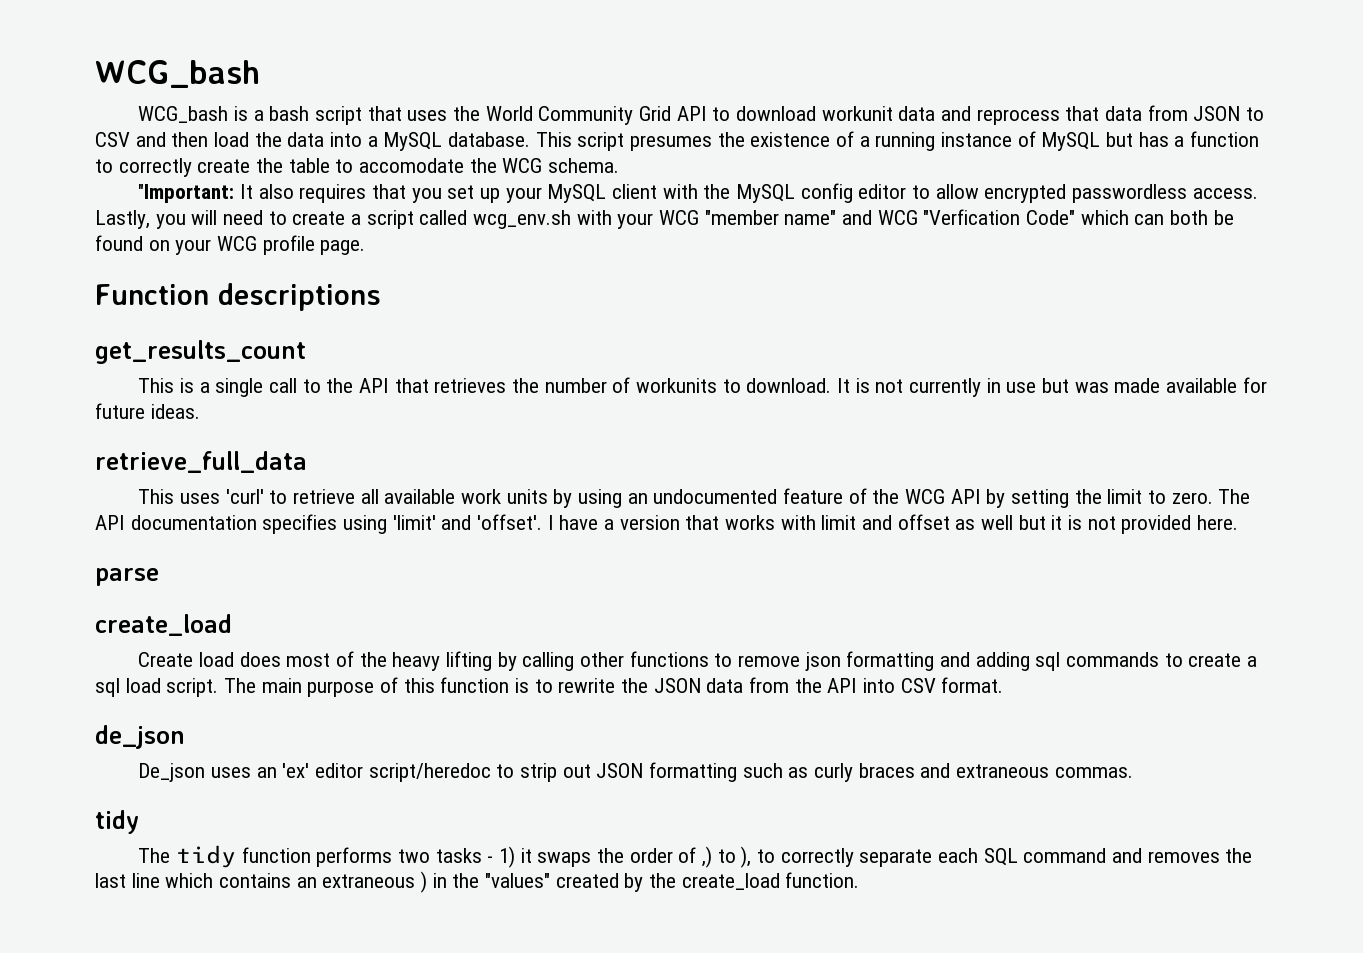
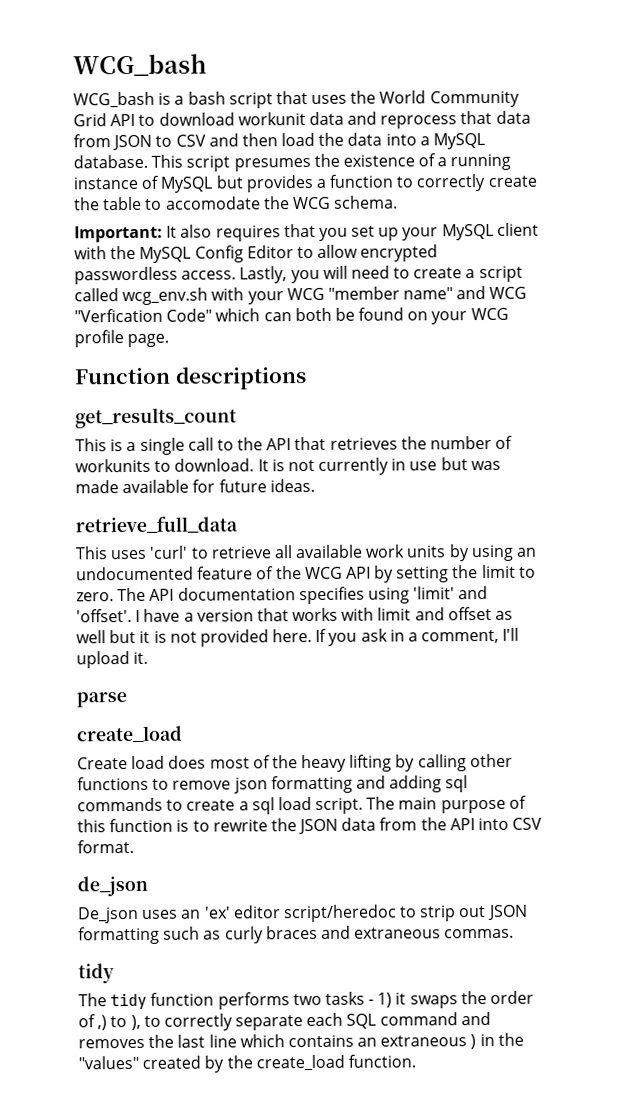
[1138,132,1169,147] has -> [245,174,313,193] provides
[138,184,235,203] "Important: -> [74,225,163,243] Important:
[800,183,907,203] config editor -> [194,245,294,263] Config Editor
(1239, 522) none -> [315,627,520,646] [76,651,149,669] If you ask in a comment, I'll upload it.

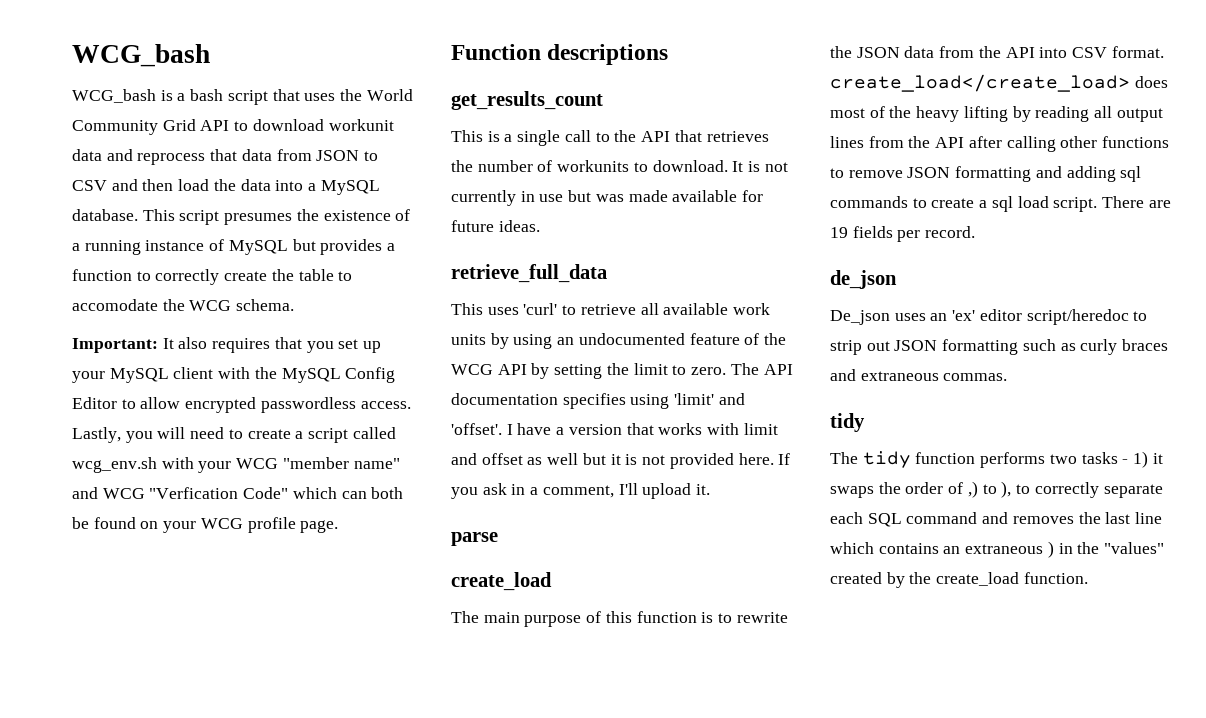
[77,753,513,773] [77,775,469,794] [77,796,364,815] Create load does most of the heavy lifting by calling other functions to remove json formatting and adding sql commands to create a sql load script. -> (552, 581) none
(134, 846) none -> [830,74,1168,92] [830,106,1163,122] [830,136,1170,152] [830,166,1142,182] [830,196,1171,212] [830,226,976,242] create_load</create_load> does most of the heavy lifting by reading all output lines from the API after calling other functions to remove JSON formatting and adding sql commands to create a sql load script. There are 19 fields per record.

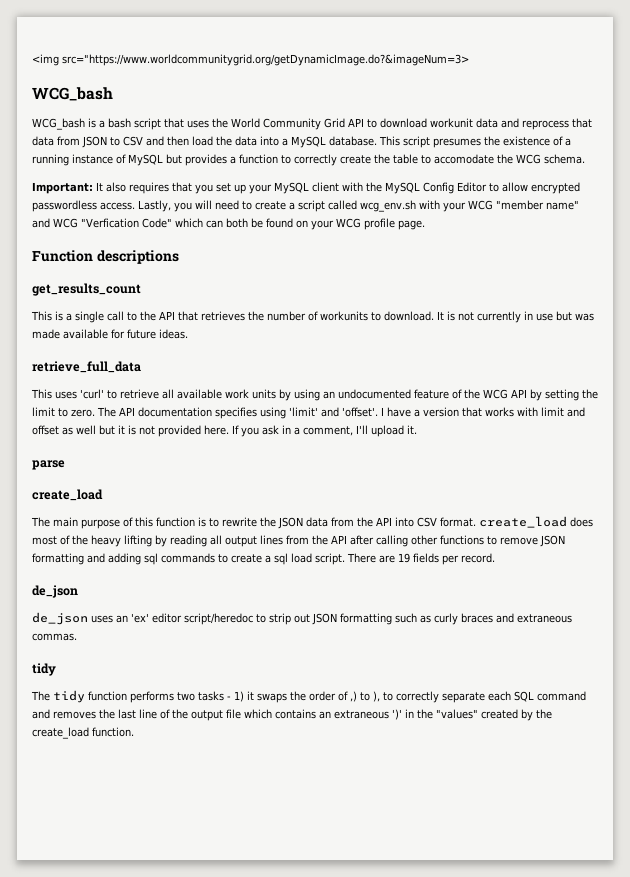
(72, 55) none -> [32,54,469,66] <img src="https://www.worldcommunitygrid.org/getDynamicImage.do?&imageNum=3> //
[830,74,1130,92] create_load</create_load> -> [479,516,567,528] create_load
[830,310,890,325] De_json -> [32,612,88,625] de_json
(1163, 518) none -> [160,709,241,721] of the output file
[1047,541,1054,558] ) -> [392,709,402,720] ')'

